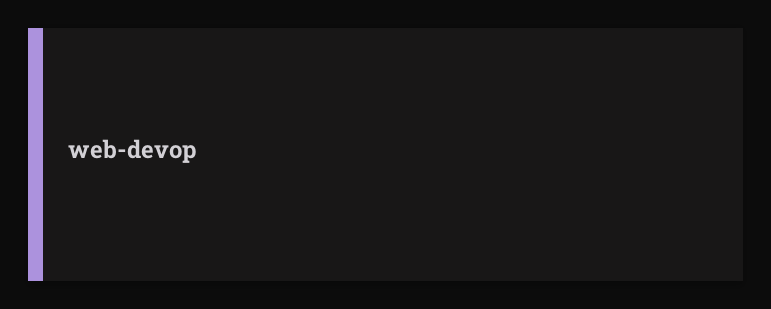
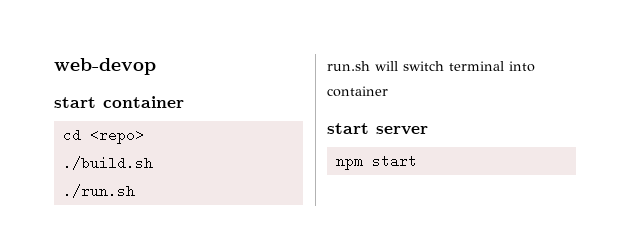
(197, 151) none -> [54,96,184,108] [62,128,144,144] [62,156,153,170] [62,184,135,198] [327,61,535,72] [327,86,388,97] [327,123,428,135] [335,154,417,170] // start container // cd <repo> // ./build.sh // ./run.sh // run.sh will switch terminal into container // start server // npm start

